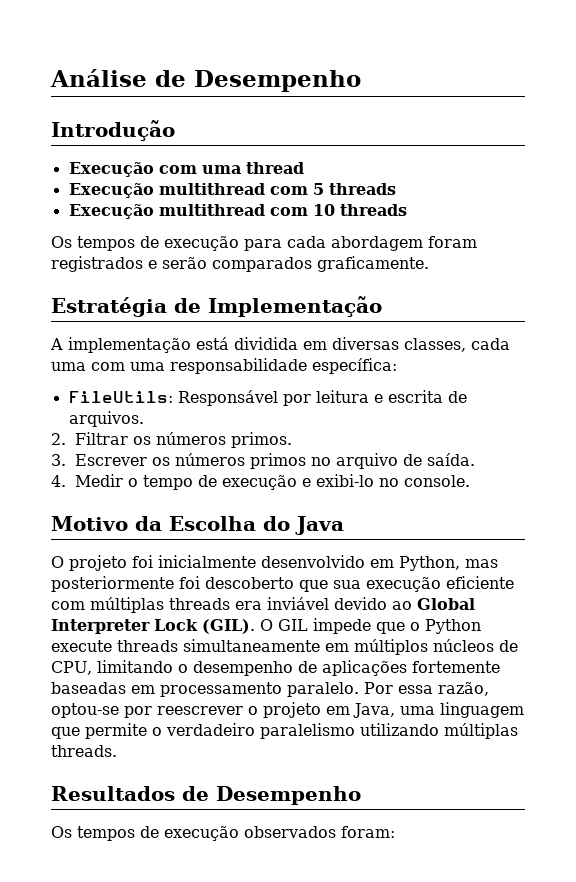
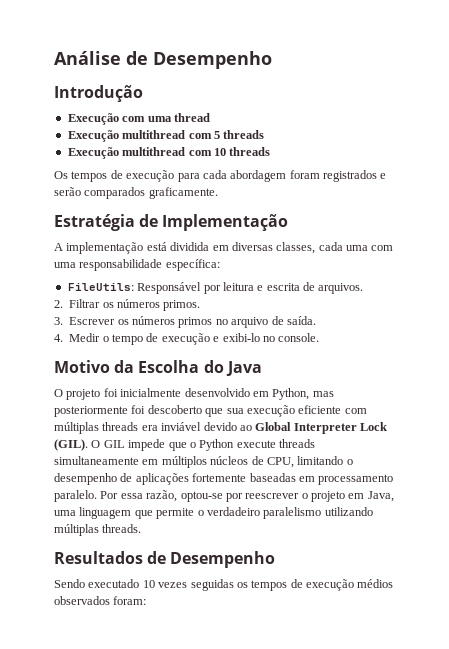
[51,826,239,841] Os tempos de execução -> [54,579,394,591] Sendo executado 10 vezes seguidas os tempos de execução médios

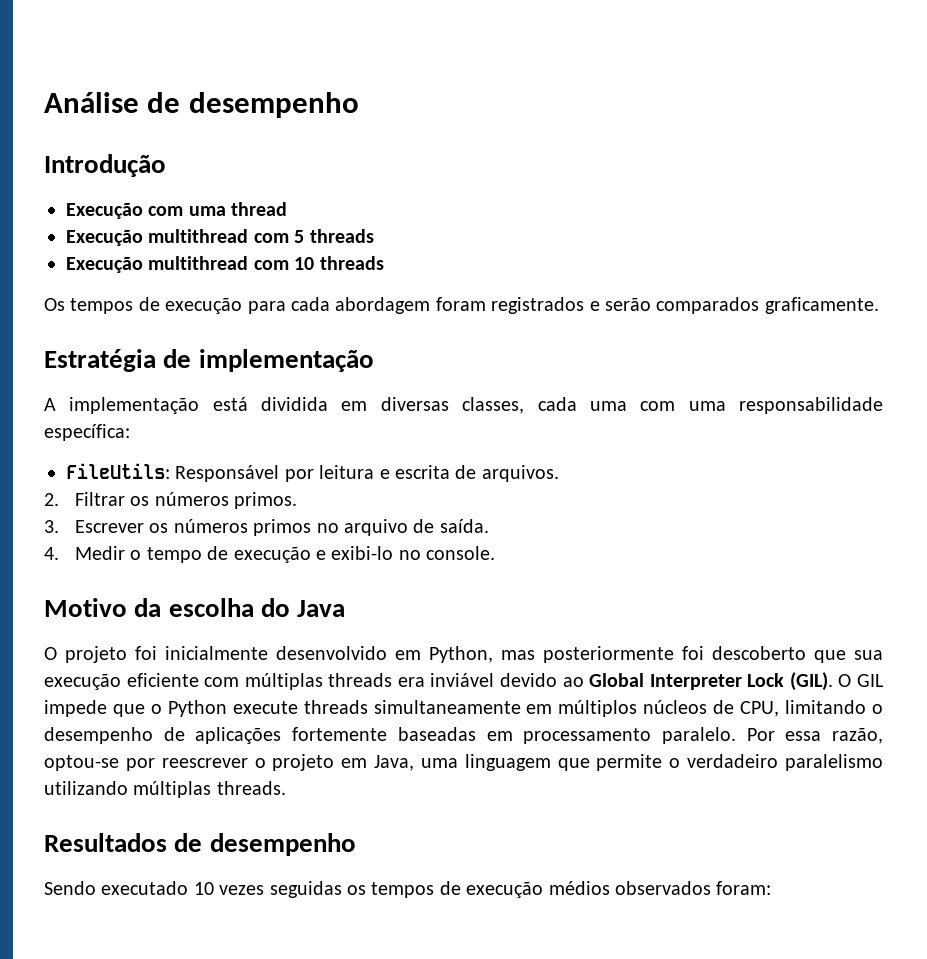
[153,51,272,69] Desempenho -> [188,92,359,118] desempenho
[162,214,289,231] Implementação -> [198,349,374,372] implementação
[138,360,200,373] Escolha -> [168,598,254,617] escolha
[170,551,276,568] Desempenho -> [209,833,356,856] desempenho

